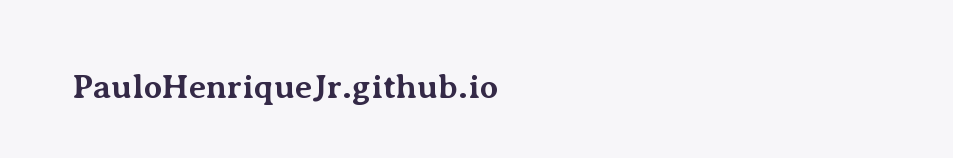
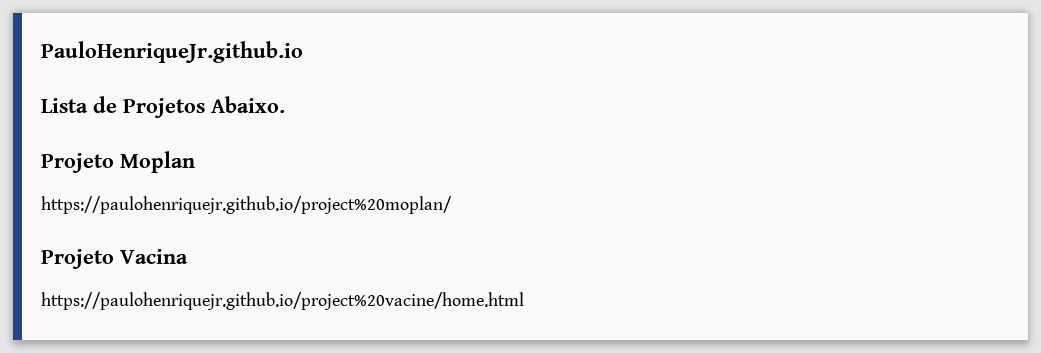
(498, 89) none -> [41,96,285,118] [41,151,195,173] [41,196,452,214] [41,249,188,269] [41,292,524,310] // Lista de Projetos Abaixo. // Projeto Moplan // https://paulohenriquejr.github.io/project%20moplan/ // Projeto Vacina // https://paulohenriquejr.github.io/project%20vacine/home.html

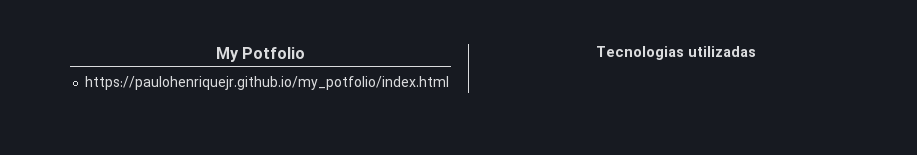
[41,41,303,63] [41,96,285,118] [41,151,195,173] [41,196,452,214] [41,249,188,269] [41,292,524,310] PauloHenriqueJr.github.io // Lista de Projetos Abaixo. // Projeto Moplan // https://paulohenriquejr.github.io/project%20moplan/ // Projeto Vacina // https://paulohenriquejr.github.io/project%20vacine/home.html -> [215,47,306,62] [85,76,450,90] [595,46,756,60] My Potfolio // https://paulohenriquejr.github.io/my_potfolio/index.html // Tecnologias utilizadas

